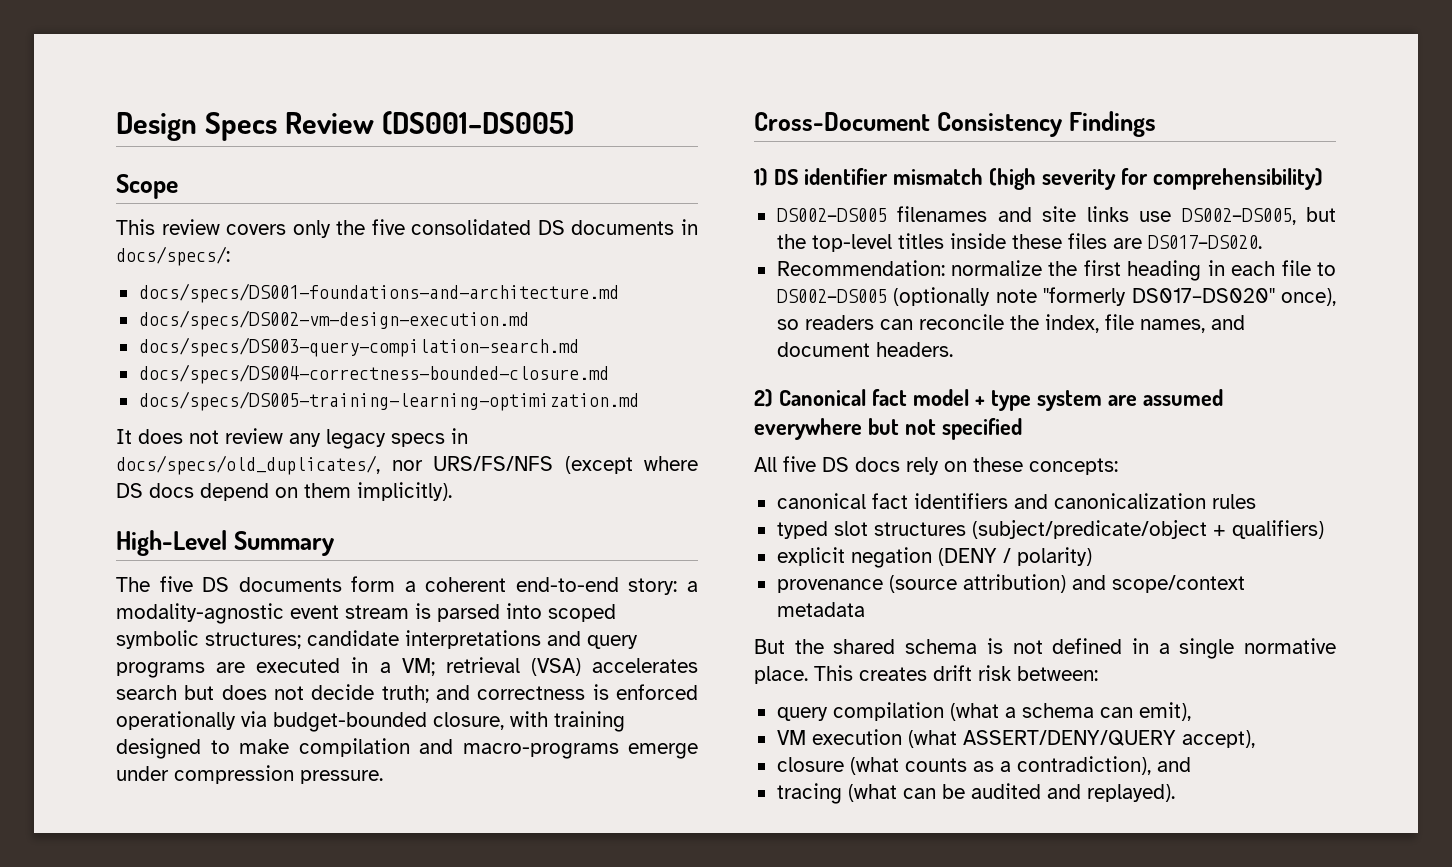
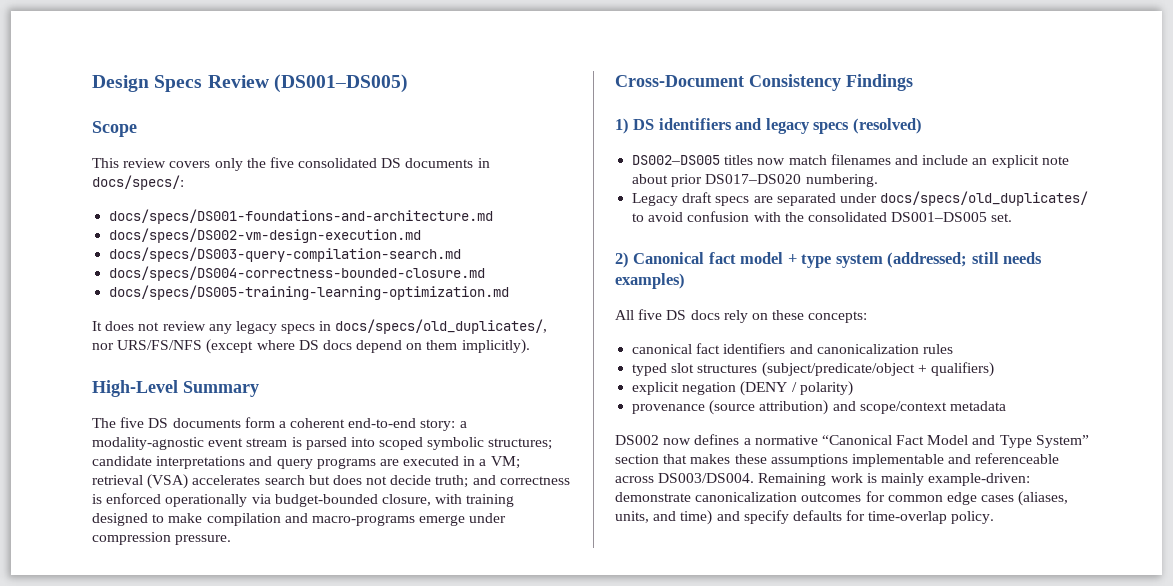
[803,168,1323,190] [776,206,1336,225] [776,233,1262,252] [776,260,1336,281] [776,287,1336,306] [776,314,1245,333] [776,342,953,357] identifier mismatch (high severity for comprehensibility) // DS002–DS005 filenames and site links use DS002–DS005, but the top-level titles inside these files are DS017–DS020. // Recommendation: normalize the first heading in each file to DS002–DS005 (optionally note "formerly DS017–DS020" once), so readers can reconcile the index, file names, and document headers. -> [658,118,922,134] [632,154,1069,168] [632,174,878,187] [632,191,1089,206] [632,211,1013,222] identifiers and legacy specs (resolved) // DS002–DS005 titles now match filenames and include an explicit note about prior DS017–DS020 numbering. // Legacy draft specs are separated under docs/specs/old_duplicates/ to avoid confusion with the consolidated DS001–DS005 set.
[1107,389,1223,406] [754,418,1022,440] are assumed everywhere but not specified -> [887,252,1043,268] [615,273,685,289] (addressed; still needs examples)
[754,638,1336,659] [754,665,1098,684] [776,702,1191,721] [776,729,1255,748] [776,756,1191,775] [776,783,1175,804] But the shared schema is not defined in a single normative place. This creates drift risk between: // query compilation (what a schema can emit), // VM execution (what ASSERT/DENY/QUERY accept), // closure (what counts as a contradiction), and // tracing (what can be audited and replayed). -> [615,434,1089,448] [615,453,1060,467] [615,473,1031,486] [615,491,1069,506] [615,510,995,525] DS002 now defines a normative “Canonical Fact Model and Type System” section that makes these assumptions implementable and referenceable across DS003/DS004. Remaining work is mainly example-driven: demonstrate canonicalization outcomes for common edge cases (aliases, units, and time) and specify defaults for time-overlap policy.

